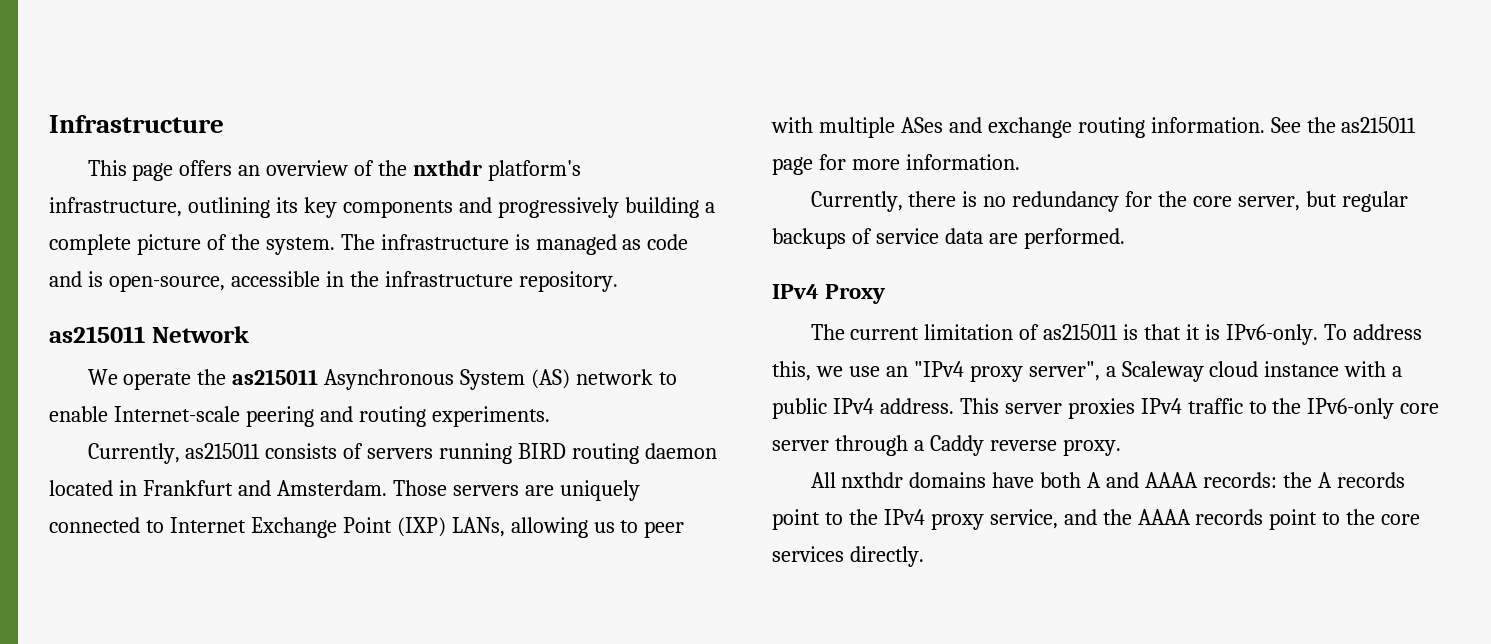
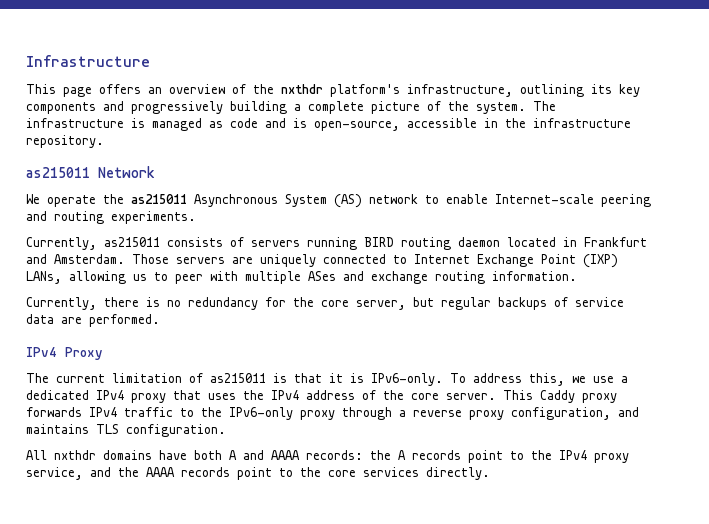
[1270,117,1417,133] [772,154,1020,175] See the as215011 page for more information. -> (577, 276) none
[885,361,1403,382] [772,398,1135,419] an "IPv4 proxy server", a Scaleway cloud instance with a public IPv4 address. This server proxies -> [621,376,628,383] [26,390,617,403] [26,407,82,417] a dedicated IPv4 proxy that uses the IPv4 address of the core server. This Caddy proxy forwards
[1400,403,1440,414] [772,435,1121,456] core server through a Caddy reverse proxy. -> [300,407,639,420] [26,424,226,437] proxy through a reverse proxy configuration, and maintains TLS configuration.

